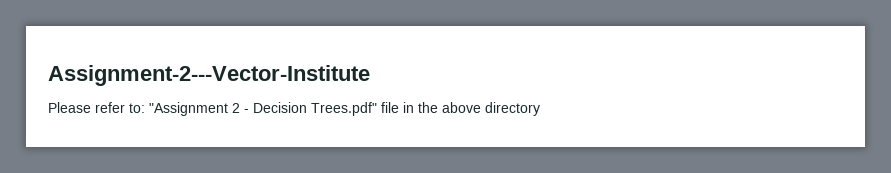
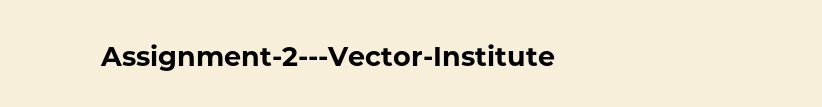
[48,102,540,116] // Please refer to: "Assignment 2 - Decision Trees.pdf" file in the above directory -> (555, 57) none

